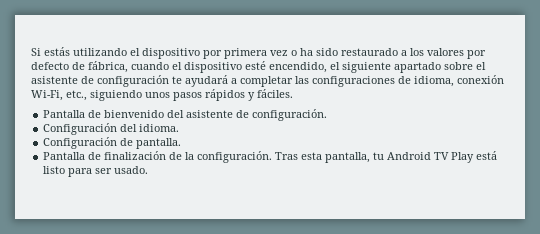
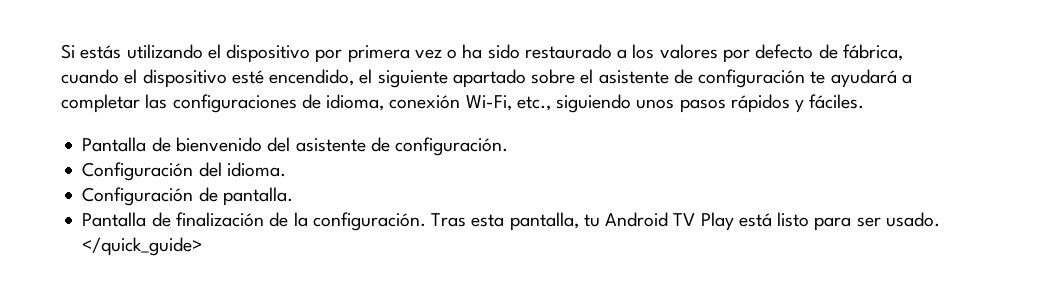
(149, 170) none -> [82,237,203,256] </quick_guide>

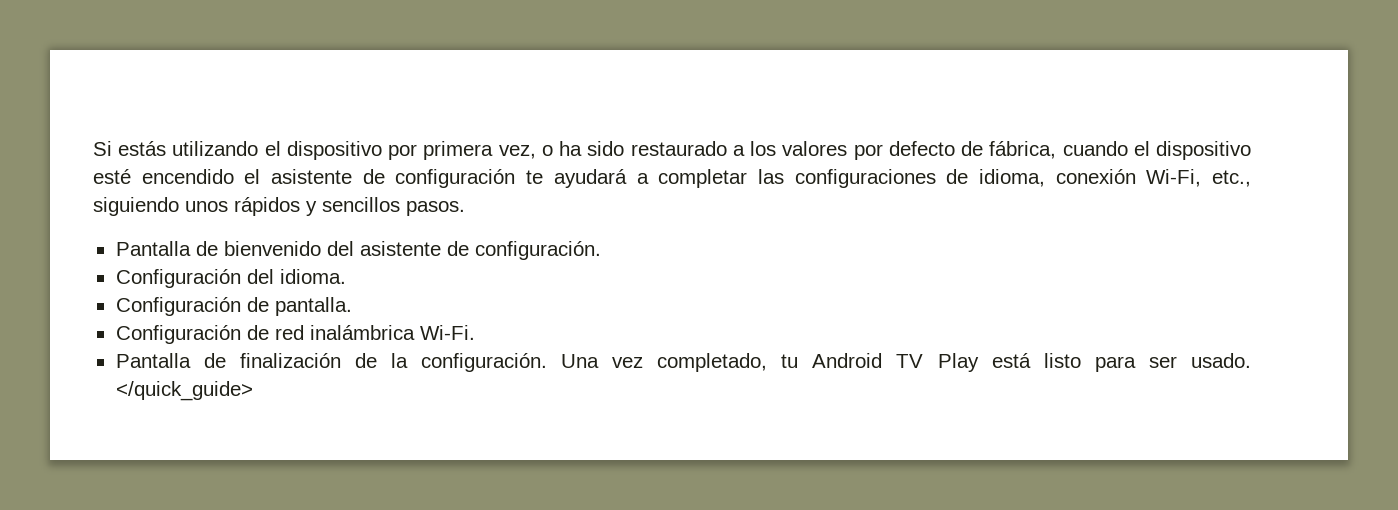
[414,49,442,59] vez -> [498,145,536,159] vez,
[269,69,576,88] encendido, el siguiente apartado sobre -> [141,169,234,184] encendido
[679,99,726,113] pasos -> (228, 206) none
[809,94,865,109] fáciles. -> [322,197,465,216] sencillos pasos.
(293, 196) none -> [115,325,475,344] // Configuración de red inalámbrica Wi-Fi.
[431,212,579,231] Tras esta pantalla, -> [561,353,768,372] Una vez completado,

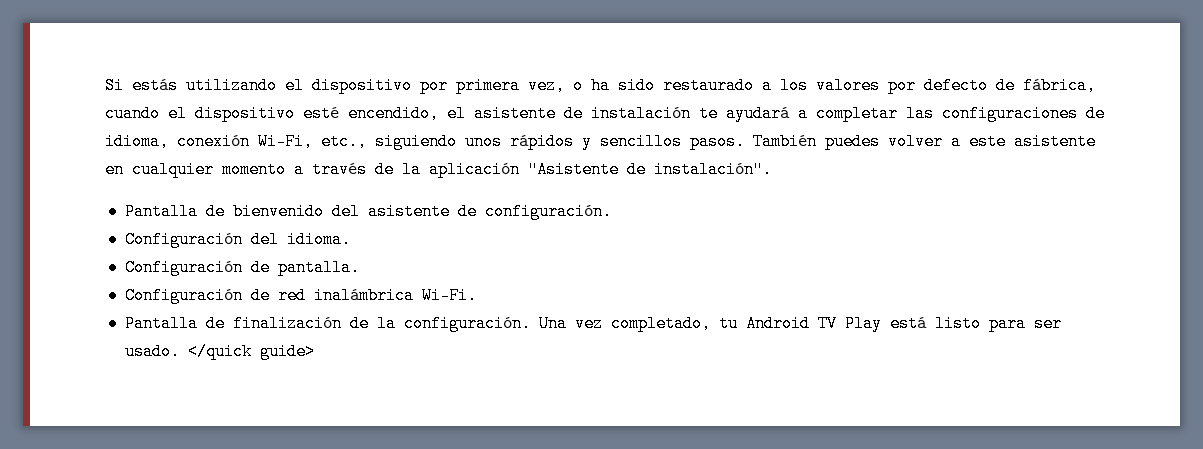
[141,169,234,184] encendido -> [348,105,439,122] encendido,
[395,169,516,188] configuración -> [591,105,691,122] instalación
(465, 208) none -> [753,133,1096,150] [105,161,772,178] También puedes volver a este asistente en cualquier momento a través de la aplicación "Asistente de instalación".
[115,381,253,401] </quick_guide> -> [187,343,315,360] </quick guide>

